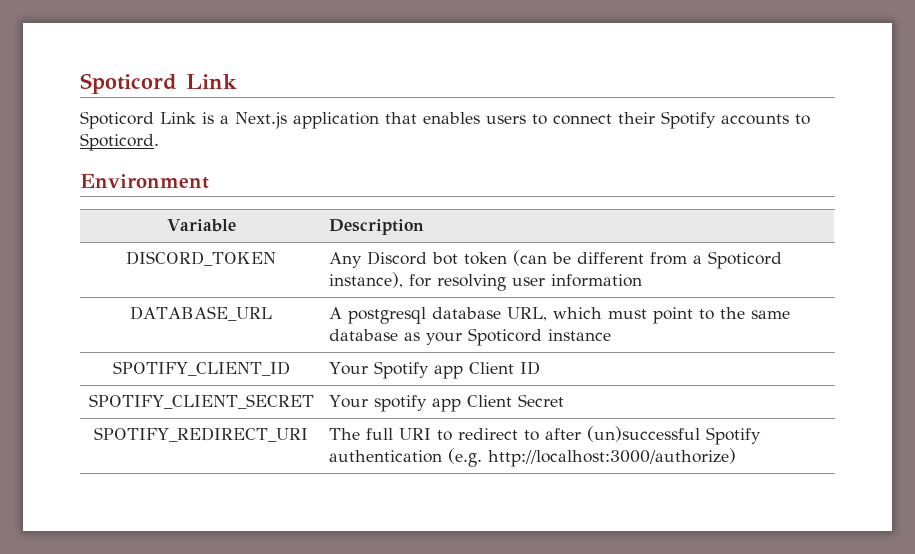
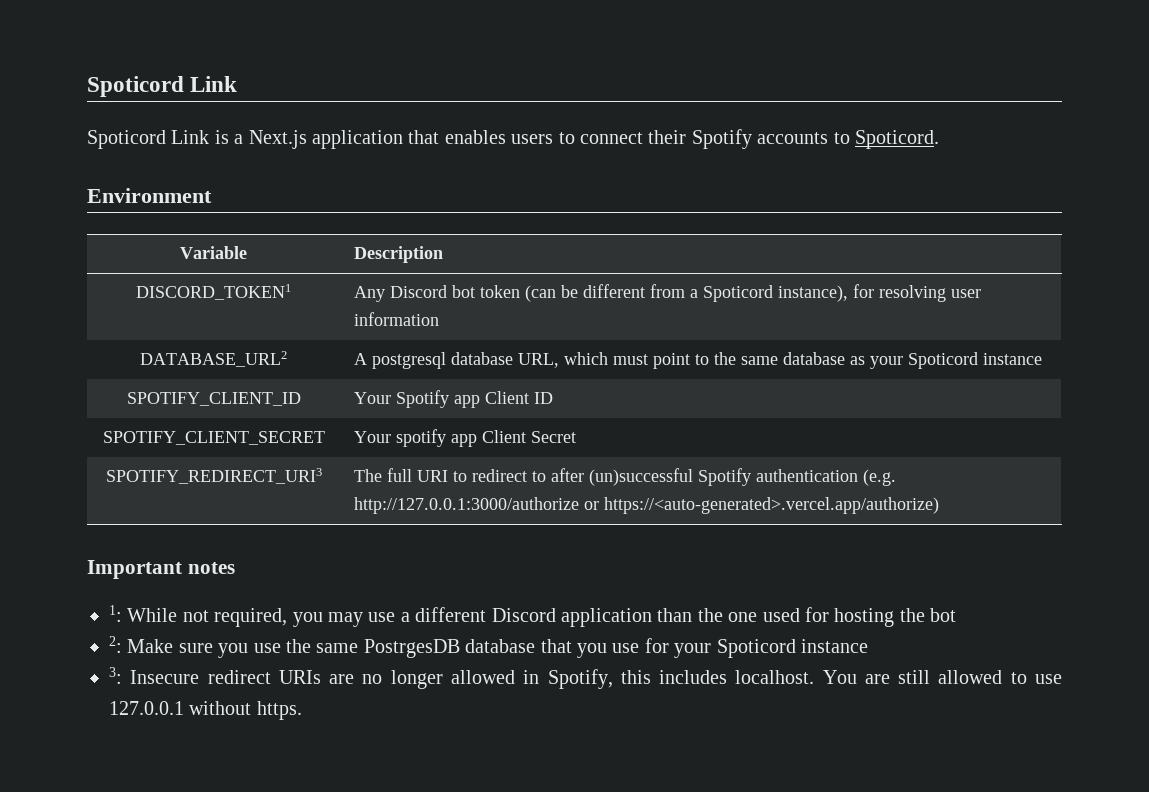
[126,251,276,266] DISCORD_TOKEN -> [136,284,291,300] DISCORD_TOKEN1
[130,306,273,321] DATABASE_URL -> [140,351,287,367] DATABASE_URL2
[94,427,308,442] SPOTIFY_REDIRECT_URI -> [105,468,322,484] SPOTIFY_REDIRECT_URI3
[487,448,736,467] http://localhost:3000/authorize) -> [353,497,939,514] [87,560,235,579] [109,605,957,627] [109,636,868,658] [109,667,1063,689] [109,701,302,720] http://127.0.0.1:3000/authorize or https://<auto-generated>.vercel.app/authorize) // Important notes // 1: While not required, you may use a different Discord application than the one used for hosting the bot // 2: Make sure you use the same PostrgesDB database that you use for your Spoticord instance // 3: Insecure redirect URIs are no longer allowed in Spotify, this includes localhost. You are still allowed to use 127.0.0.1 without https.

